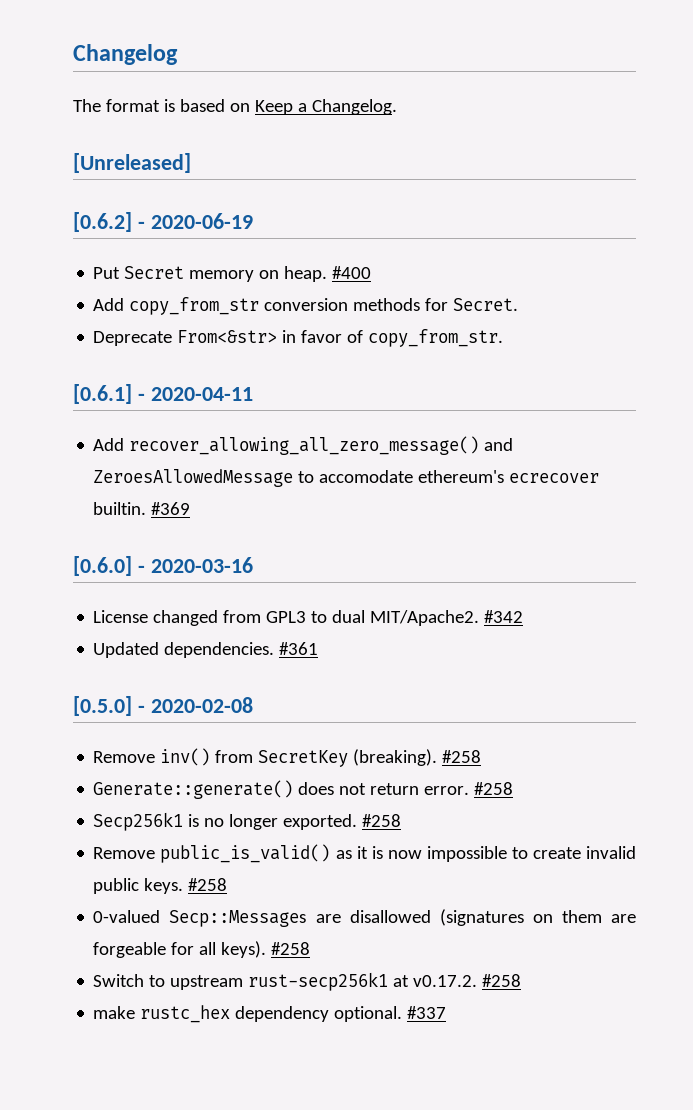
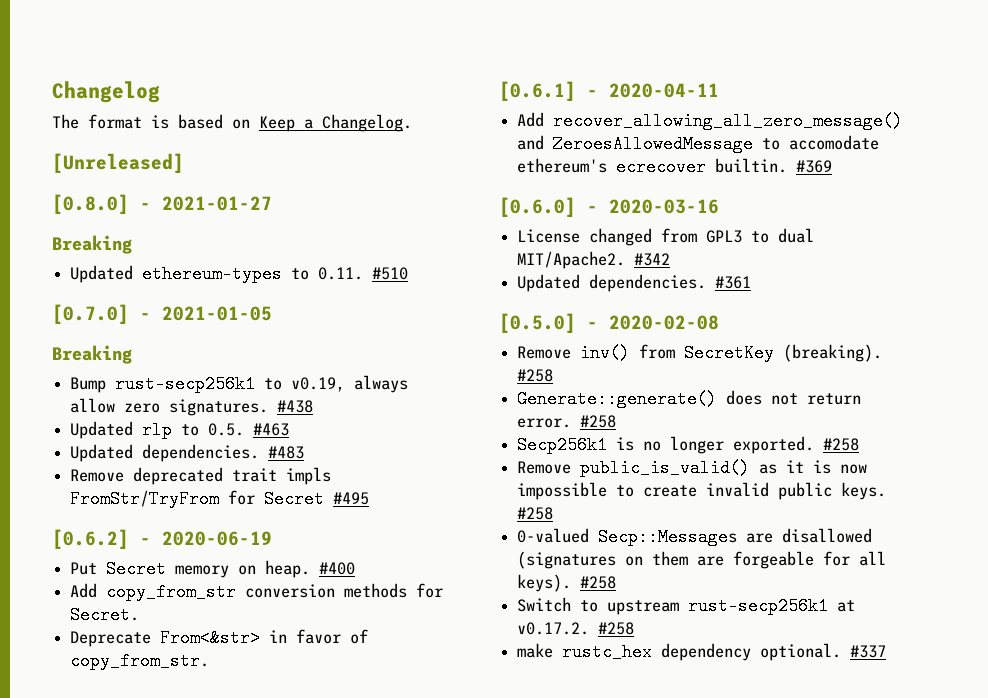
(191, 163) none -> [52,194,272,214] [52,235,132,254] [70,265,409,283] [52,304,272,324] [52,345,132,364] [70,375,409,393] [70,398,314,416] [70,421,290,439] [70,444,305,462] [70,467,332,485] [70,490,370,508] // [0.8.0] - 2021-01-27 // Breaking // Updated ethereum-types to 0.11. #510 // [0.7.0] - 2021-01-05 // Breaking // Bump rust-secp256k1 to v0.19, always allow zero signatures. #438 // Updated rlp to 0.5. #463 // Updated dependencies. #483 // Remove deprecated trait impls FromStr/TryFrom for Secret #495

